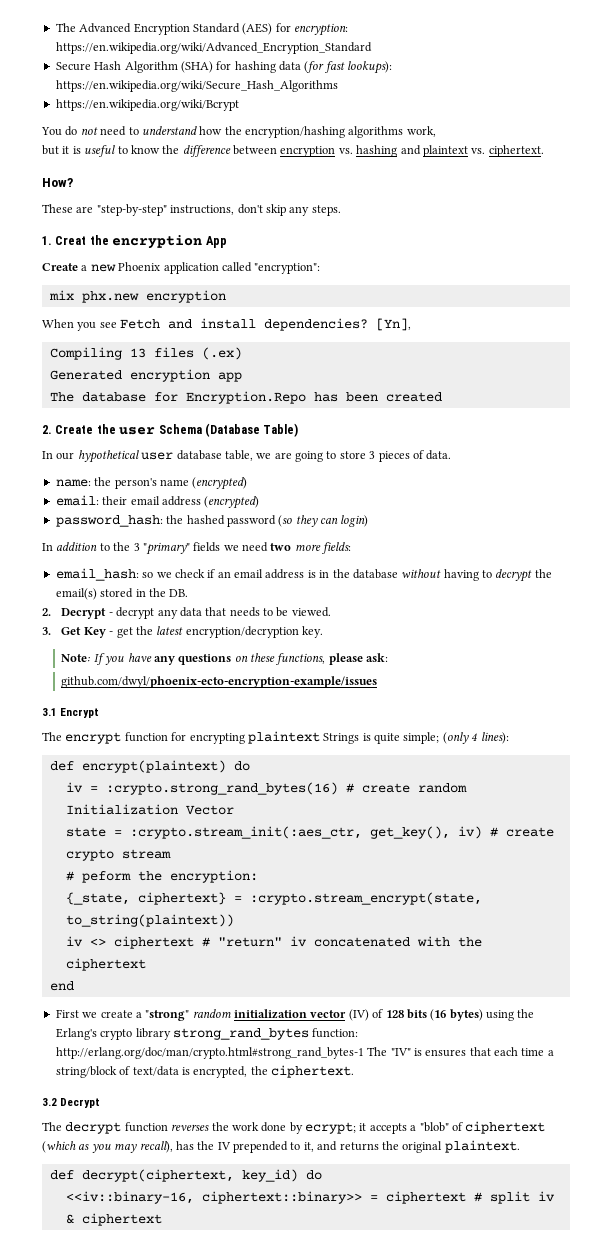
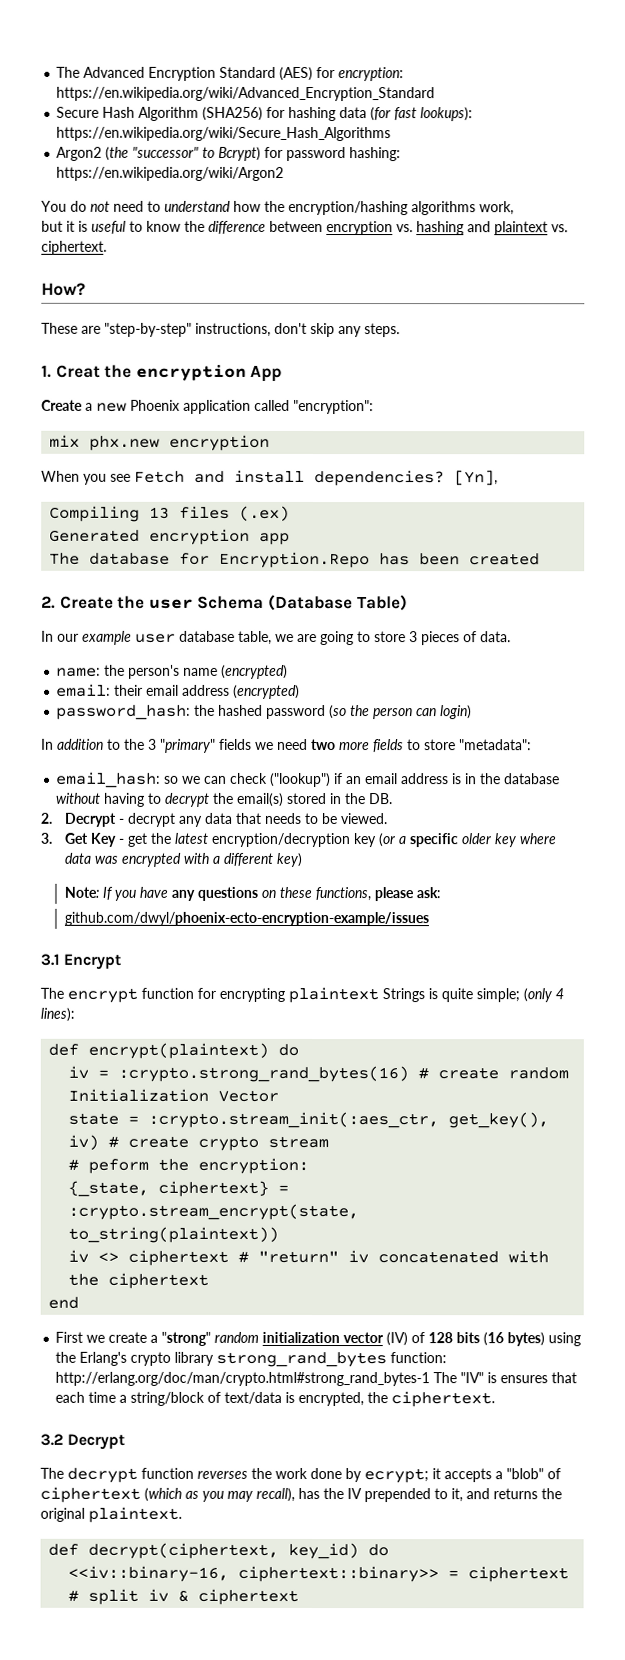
[180,61,213,73] (SHA) -> [202,106,264,121] (SHA256)
[55,99,239,111] https://en.wikipedia.org/wiki/Bcrypt -> [56,146,402,162] [56,166,285,181] Argon2 (the "successor" to Bcrypt) for password hashing: https://en.wikipedia.org/wiki/Argon2
[77,450,139,463] hypothetical -> [82,630,132,645] example
[295,515,318,527] they -> [350,705,414,720] the person
[322,542,352,554] fields: -> [373,739,532,753] fields to store "metadata":
[174,569,205,578] check -> [204,772,332,788] can check ("lookup")
[302,626,324,638] key. -> [353,833,557,848] [64,852,303,867] key (or a specific older key where data was encrypted with a different key)

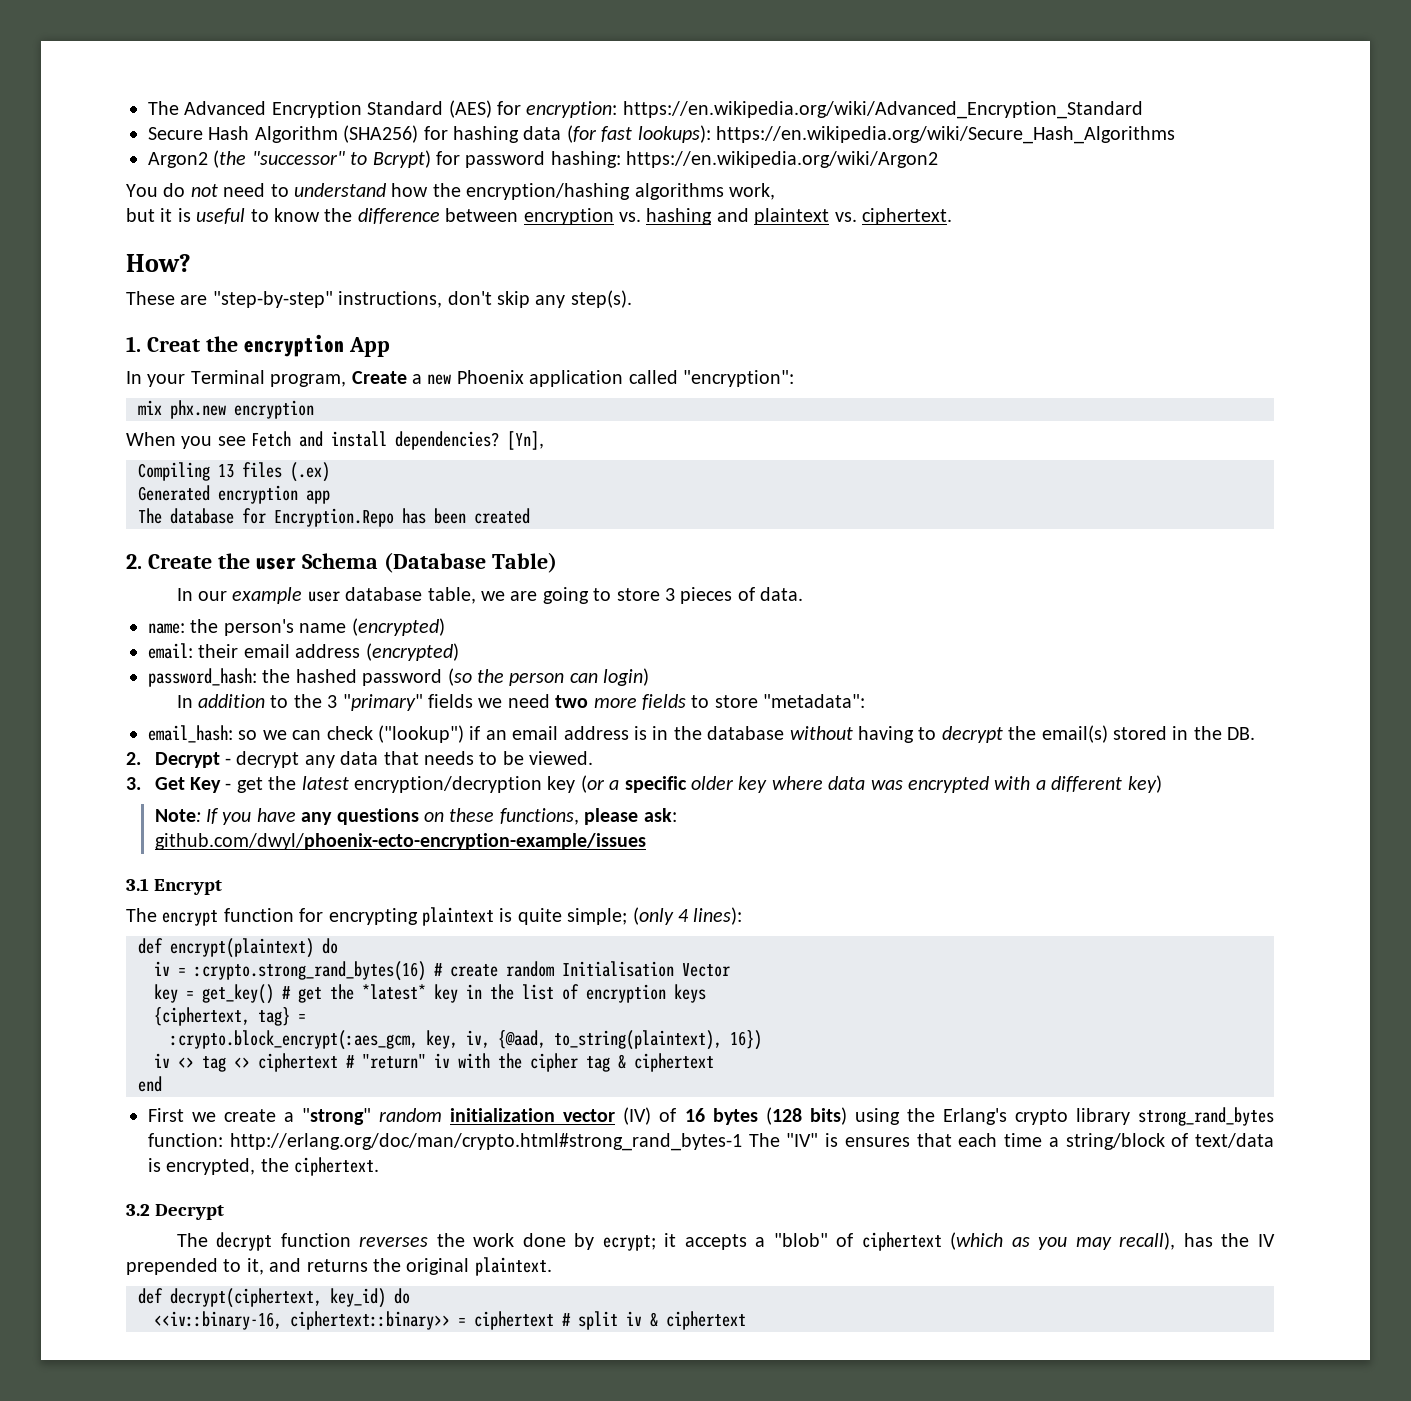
[364,323,400,338] steps. -> [570,290,632,308] step(s).
(283, 373) none -> [126,370,347,387] In your Terminal program,
[382,988,425,1003] Strings -> (494, 916) none
[68,1088,210,1102] Initialization -> [562,961,674,977] Initialisation
[68,1111,550,1129] [68,1134,330,1151] [68,1157,310,1174] [68,1180,290,1197] [68,1203,360,1221] [68,1226,280,1243] state = :crypto.stream_init(:aes_ctr, get_key(), iv) # create crypto stream // # peform the encryption: // {_state, ciphertext} = :crypto.stream_encrypt(state, to_string(plaintext)) -> [154,984,706,1004] [154,1007,306,1026] [170,1030,762,1050] key = get_key() # get the *latest* key in the list of encryption keys // {ciphertext, tag} = // :crypto.block_encrypt(:aes_gcm, key, iv, {@aad, to_string(plaintext), 16})
(120, 1257) none -> [202,1056,250,1072] tag <>
[378,1251,500,1264] concatenated -> (450, 1060) none
(100, 1279) none -> [530,1053,626,1072] cipher tag &
[428,1332,546,1347] 128 bits (16 bytes) -> [684,1107,847,1125] 16 bytes (128 bits)

